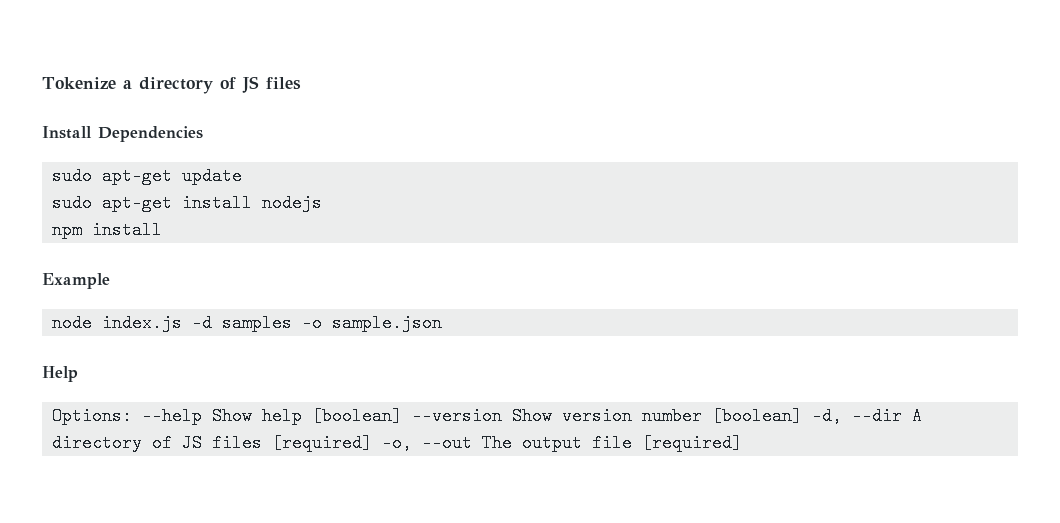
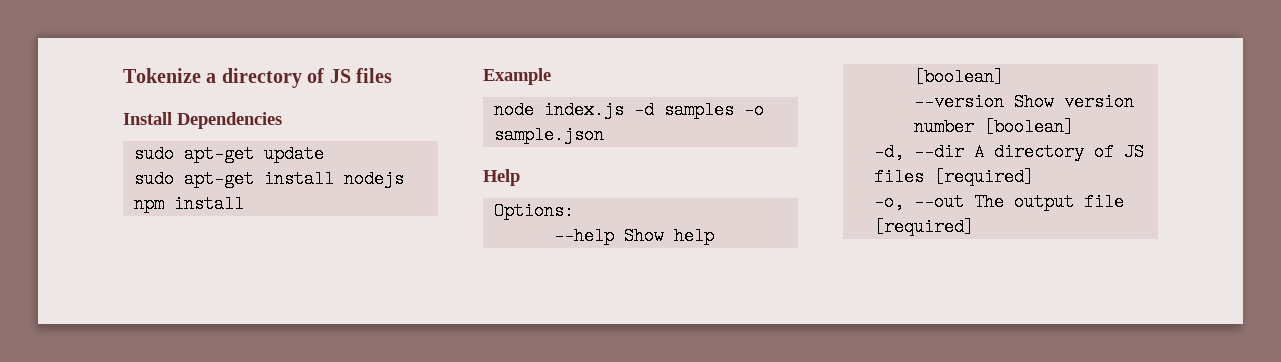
(132, 416) none -> (575, 211) //
(402, 416) none -> (1005, 77) //
(802, 416) none -> (1075, 127) //
(372, 443) none -> (1035, 177) //

